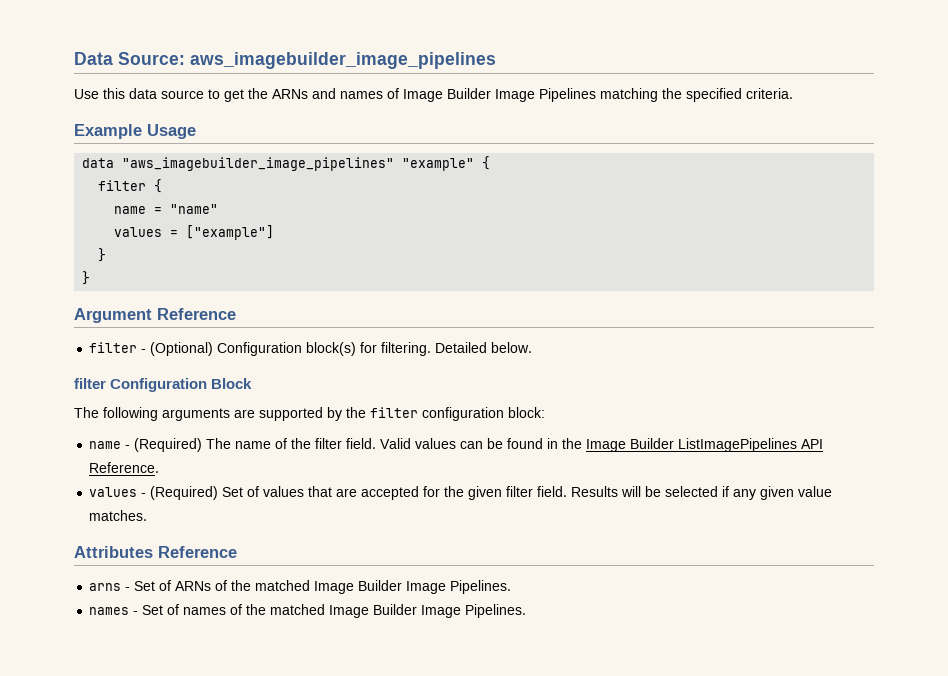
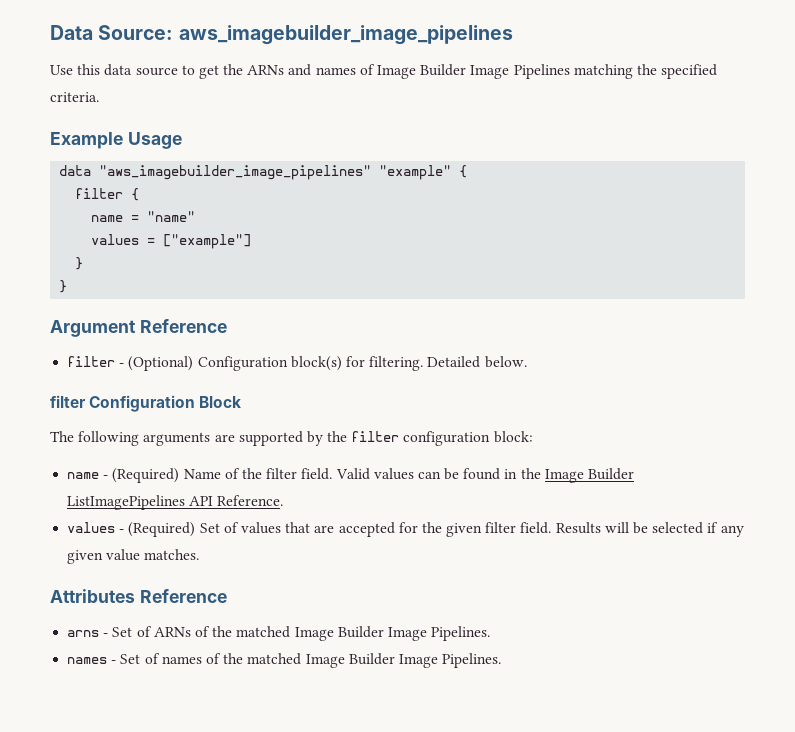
[206,438,272,449] The name -> [183,469,221,479] Name

